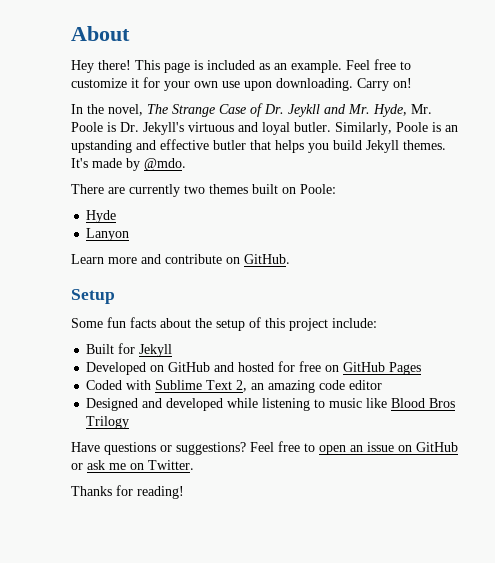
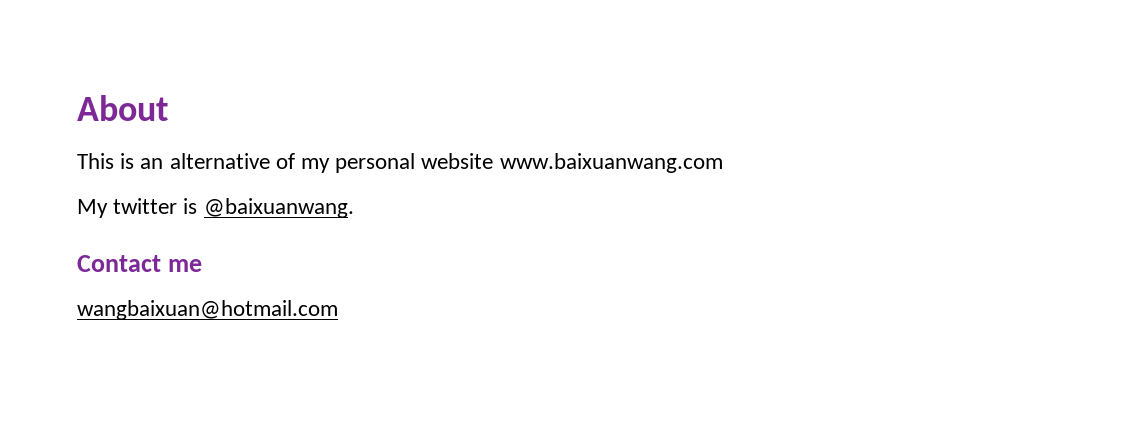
[71,59,411,73] [71,77,412,91] [71,103,432,117] [71,122,458,135] [71,139,446,153] [71,158,186,171] [71,184,336,197] [86,210,117,223] [86,228,130,241] [71,254,290,264] [71,289,115,304] [71,317,377,331] [86,343,173,357] [86,361,422,375] [86,380,383,393] [86,398,456,411] [86,416,130,429] [71,441,458,455] [71,460,194,470] [71,485,184,499] Hey there! This page is included as an example. Feel free to customize it for your own use upon downloading. Carry on! // In the novel, The Strange Case of Dr. Jeykll and Mr. Hyde, Mr. Poole is Dr. Jekyll's virtuous and loyal butler. Similarly, Poole is an upstanding and effective butler that helps you build Jekyll themes. It's made by @mdo. // There are currently two themes built on Poole: // Hyde // Lanyon // Learn more and contribute on GitHub. // Setup // Some fun facts about the setup of this project include: // Built for Jekyll // Developed on GitHub and hosted for free on GitHub Pages // Coded with Sublime Text 2, an amazing code editor // Designed and developed while listening to music like Blood Bros Trilogy // Have questions or suggestions? Feel free to open an issue on GitHub or ask me on Twitter. // Thanks for reading! -> [77,153,723,173] [77,198,354,218] [77,255,203,272] [77,300,338,320] This is an alternative of my personal website www.baixuanwang.com // My twitter is @baixuanwang. // Contact me // wangbaixuan@hotmail.com

